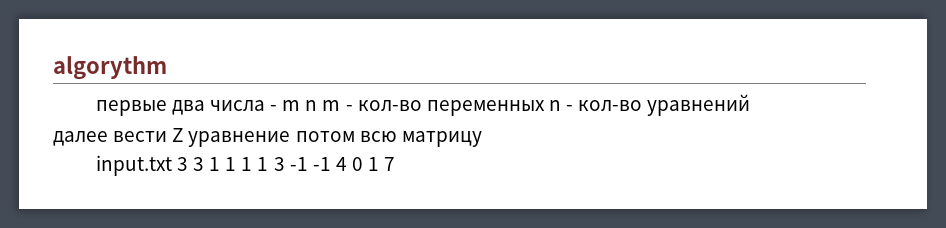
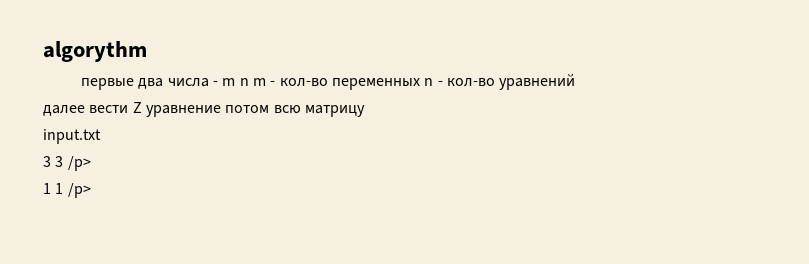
(172, 165) none -> (101, 136) //
[209,157,396,171] 1 1 1 1 3 -1 -1 4 0 1 7 -> [67,156,91,171] [43,183,91,198] /p> // 1 1 /p>

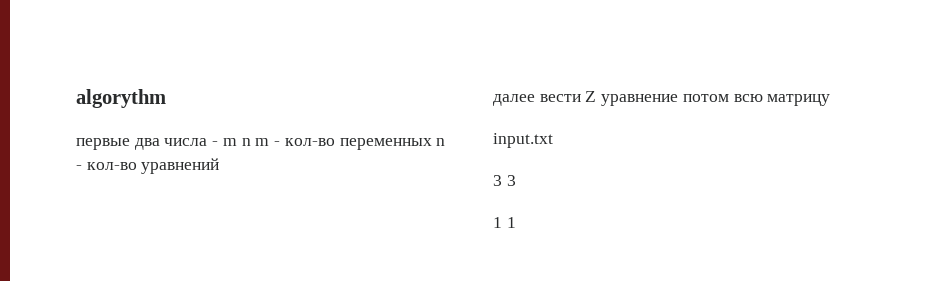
[67,156,91,171] /p> -> (516, 180) none
[67,183,91,198] /p> -> (516, 222) none

